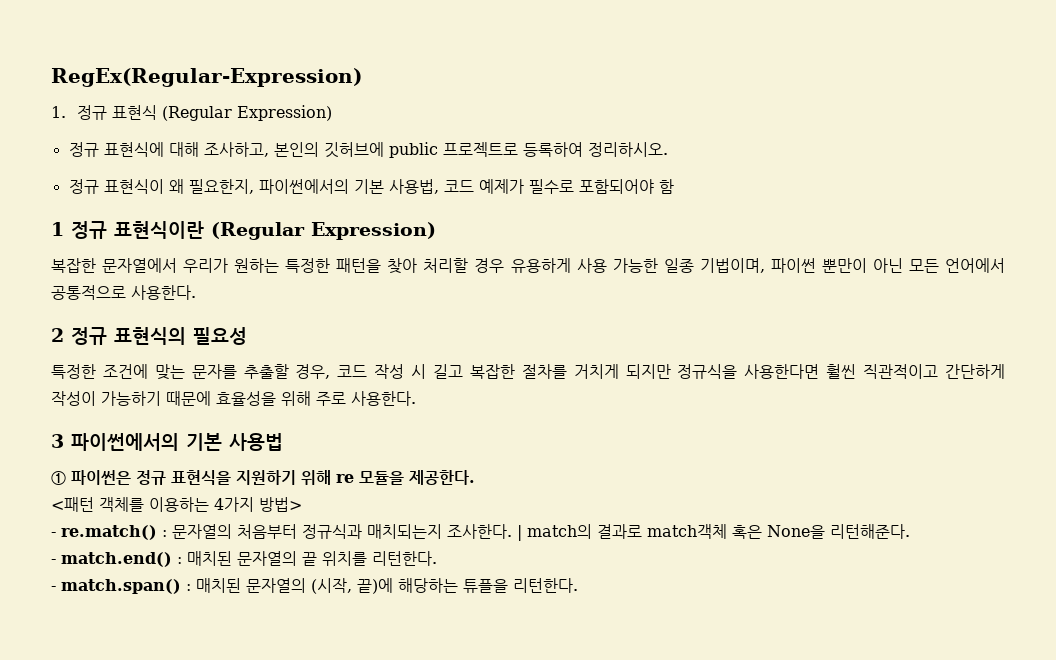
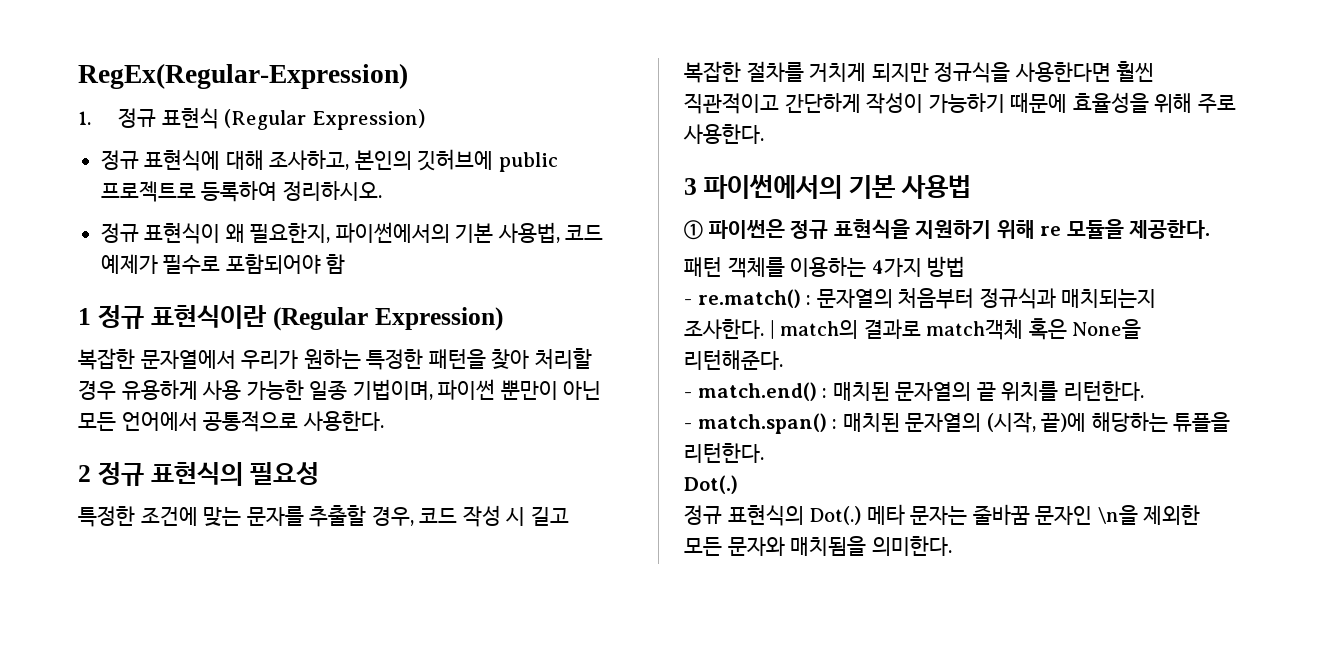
[51,497,94,512] <패턴 -> [684,257,722,277] 패턴
[259,497,302,512] 방법> -> [927,256,966,277] 방법
(578, 585) none -> [684,475,738,494] [684,504,1201,526] [684,536,952,556] // Dot(.) // 정규 표현식의 Dot(.) 메타 문자는 줄바꿈 문자인 \n을 제외한 모든 문자와 매치됨을 의미한다.

